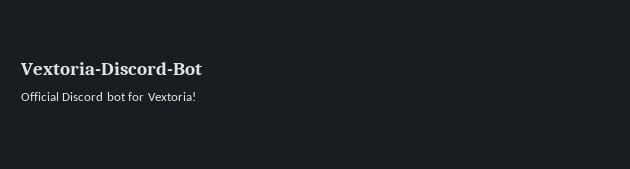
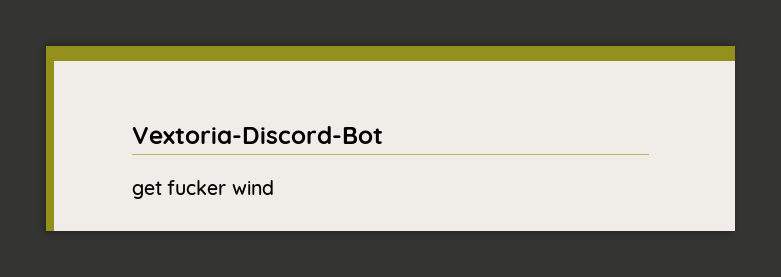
[21,92,196,101] Official Discord bot for Vextoria! -> [132,180,274,199] get fucker wind

